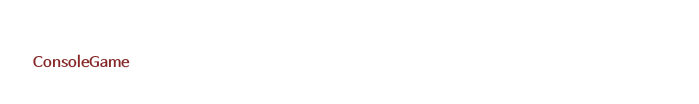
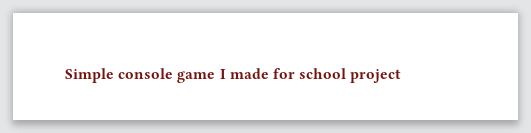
[33,54,130,68] ConsoleGame -> [65,68,402,83] Simple console game I made for school project

